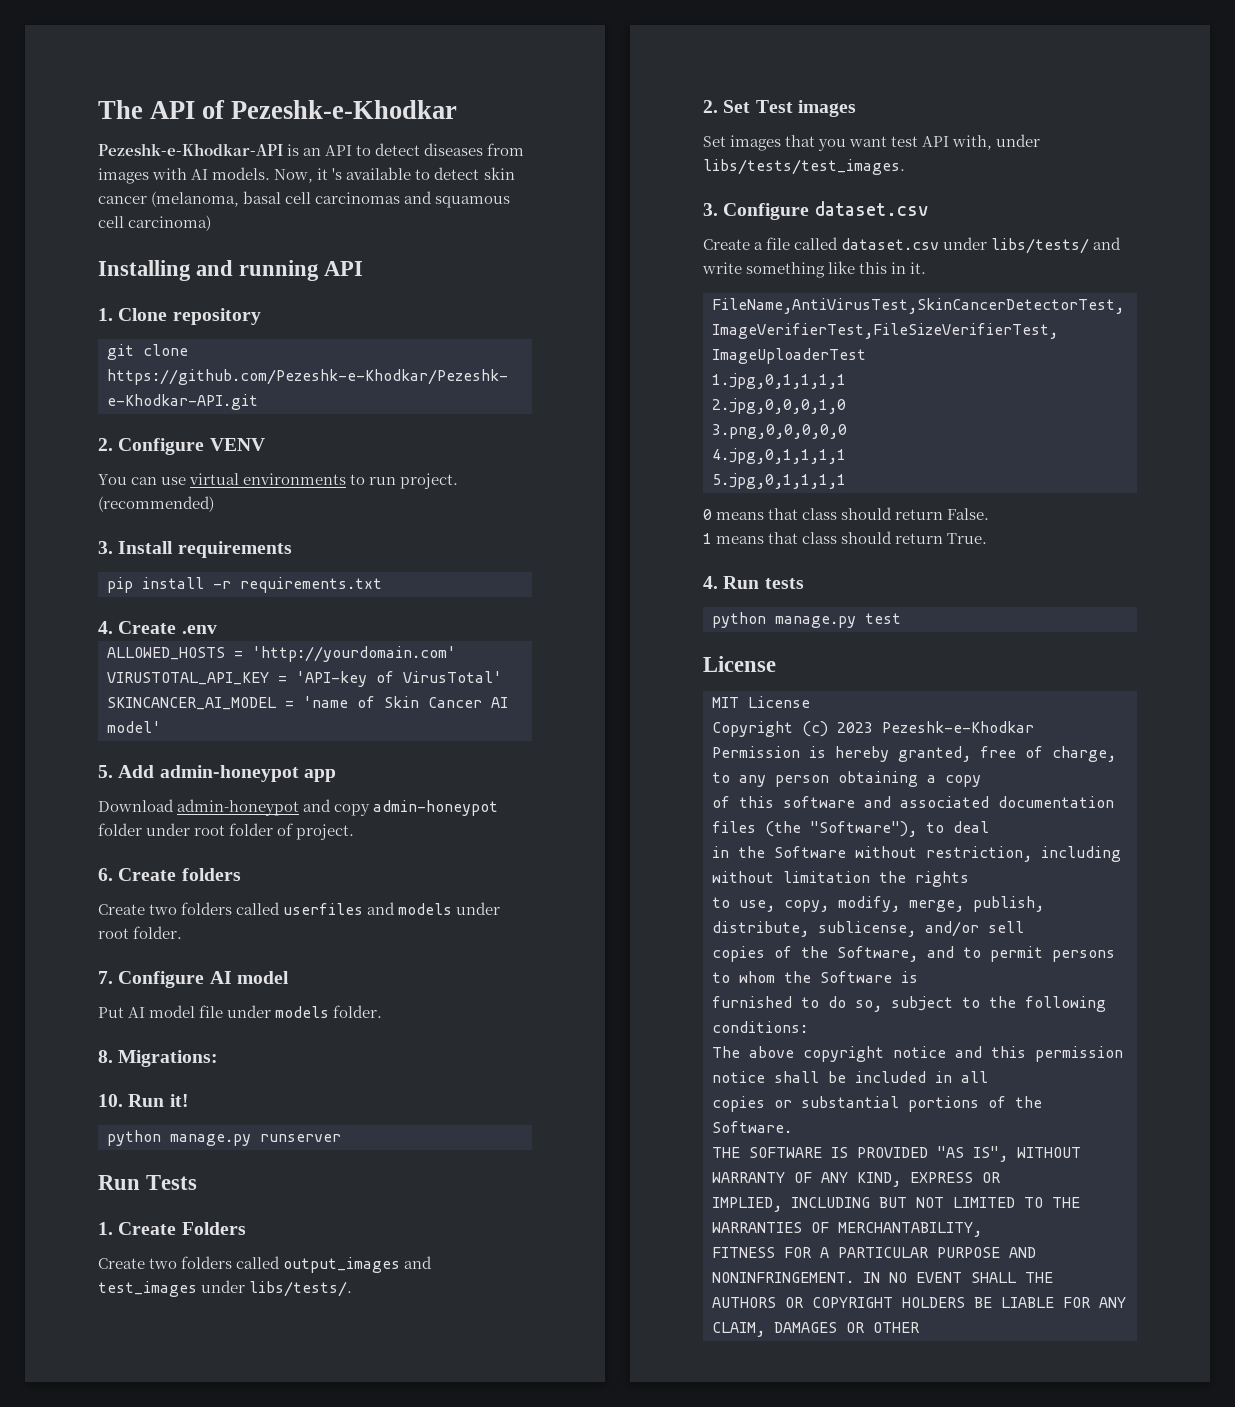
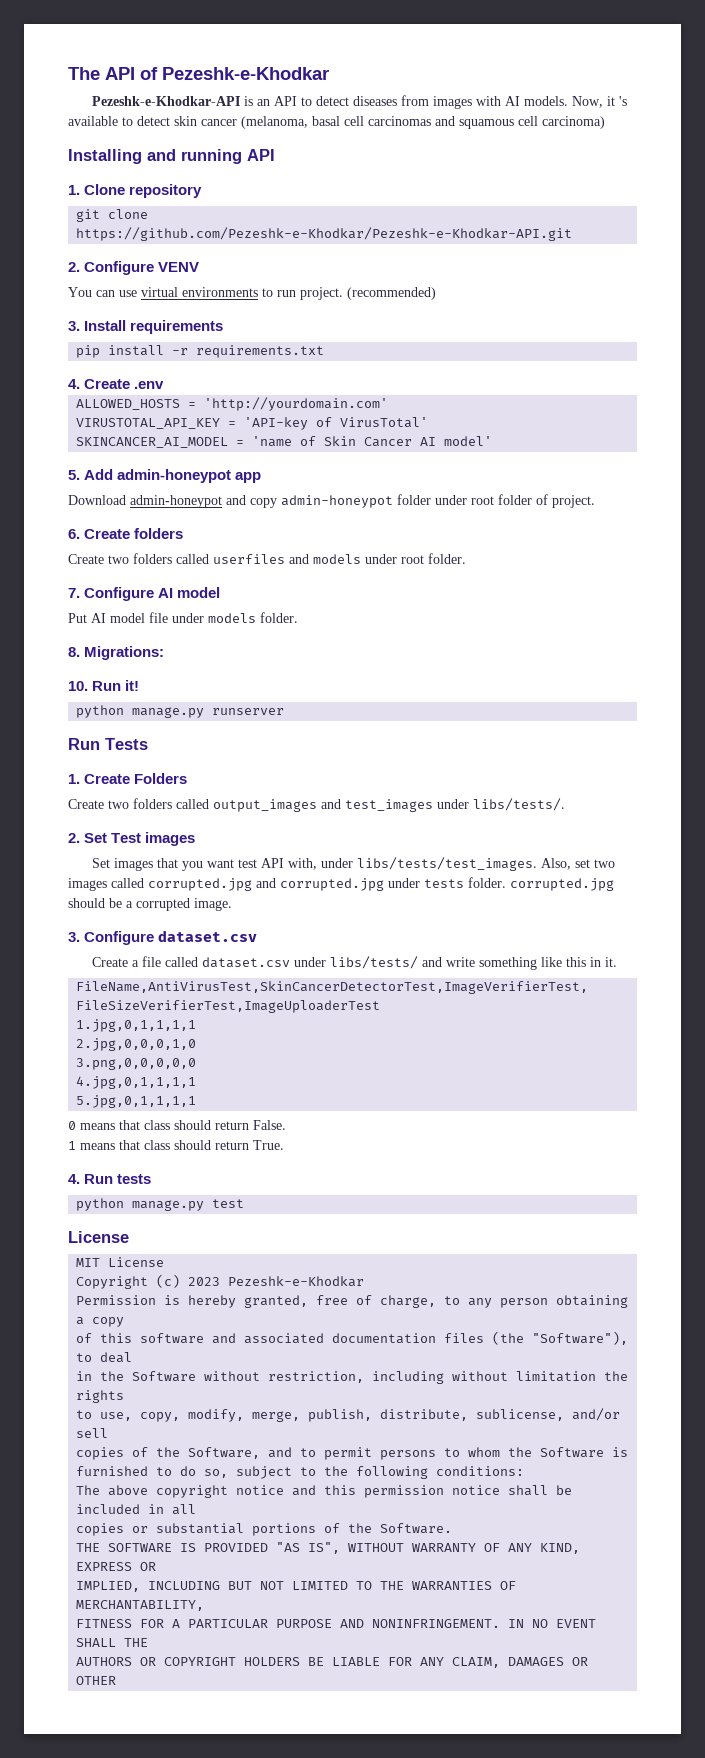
(905, 167) none -> [541,858,616,870] [68,877,614,891] [68,898,232,911] Also, set two images called corrupted.jpg and corrupted.jpg under tests folder. corrupted.jpg should be a corrupted image.

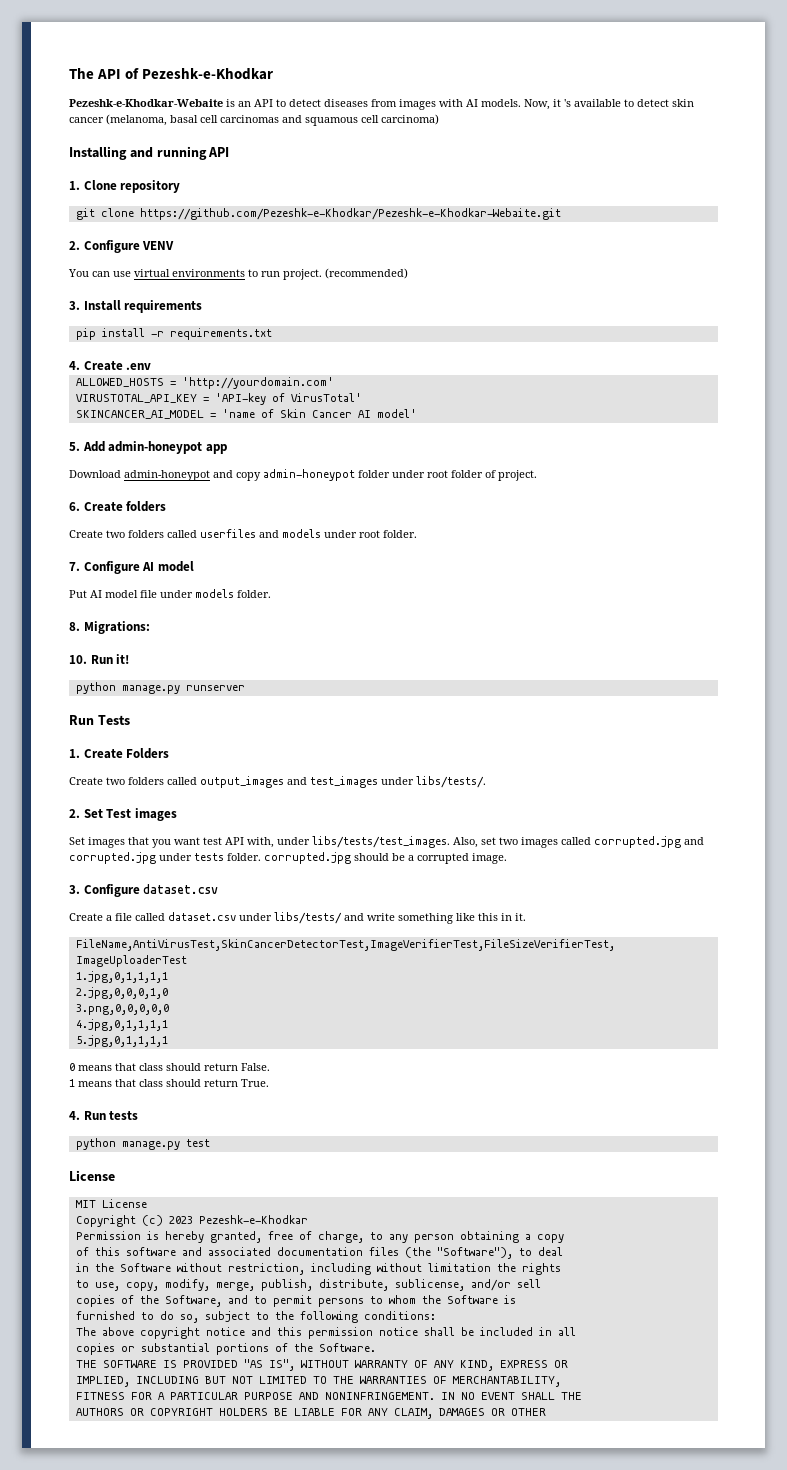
[92,96,241,106] Pezeshk-e-Khodkar-API -> [69,99,223,107] Pezeshk-e-Khodkar-Webaite
[76,227,573,241] https://github.com/Pezeshk-e-Khodkar/Pezeshk-e-Khodkar-API.git -> [139,208,561,220] https://github.com/Pezeshk-e-Khodkar/Pezeshk-e-Khodkar-Webaite.git

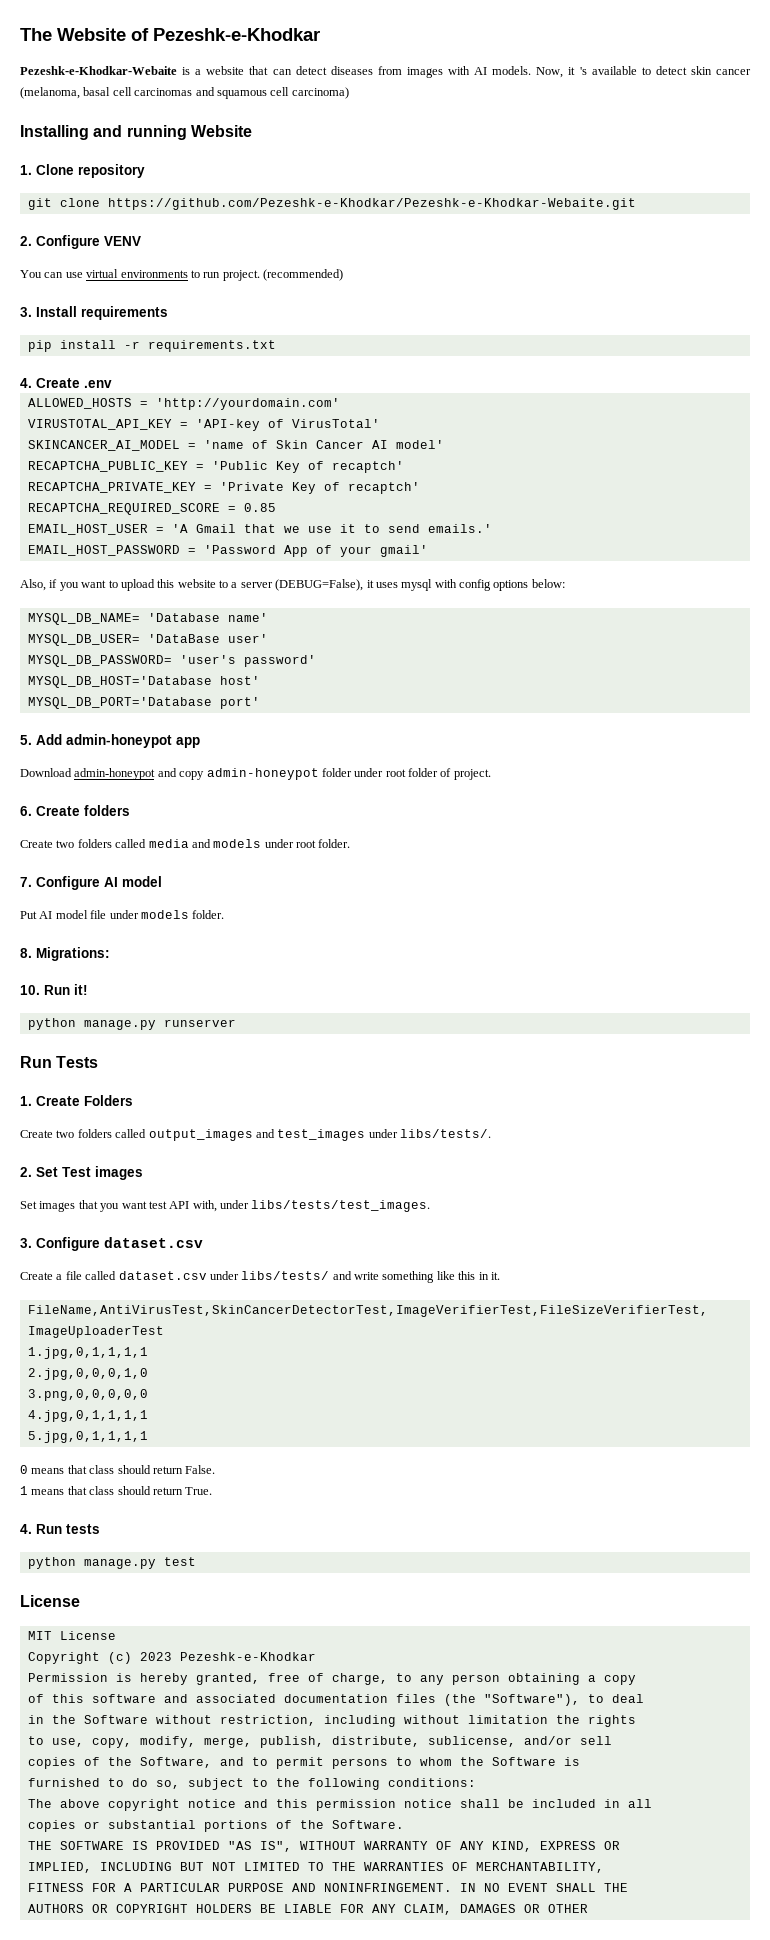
[69,68,122,79] The API -> [20,28,126,41] The Website
[238,99,286,107] an API to -> [195,66,292,75] a website that can
[208,147,230,157] API -> [190,125,252,137] Website
(417, 413) none -> [27,461,404,473] [27,482,420,494] [27,503,276,515] [27,524,492,535] [27,545,428,557] [20,579,565,591] [27,613,268,625] [27,634,268,646] [27,655,316,667] [27,676,260,688] [27,697,260,709] // RECAPTCHA_PUBLIC_KEY = 'Public Key of recaptch' // RECAPTCHA_PRIVATE_KEY = 'Private Key of recaptch' // RECAPTCHA_REQUIRED_SCORE = 0.85 // EMAIL_HOST_USER = 'A Gmail that we use it to send emails.' // EMAIL_HOST_PASSWORD = 'Password App of your gmail' // Also, if you want to upload this website to a server (DEBUG=False), it uses mysql with config options below: // MYSQL_DB_NAME= 'Database name' // MYSQL_DB_USER= 'DataBase user' // MYSQL_DB_PASSWORD= 'user's password' // MYSQL_DB_HOST='Database host' // MYSQL_DB_PORT='Database port'
[200,529,256,538] userfiles -> [148,839,189,848] media
[453,836,704,848] [69,852,507,864] Also, set two images called corrupted.jpg and corrupted.jpg under tests folder. corrupted.jpg should be a corrupted image. -> (431, 1206) none

